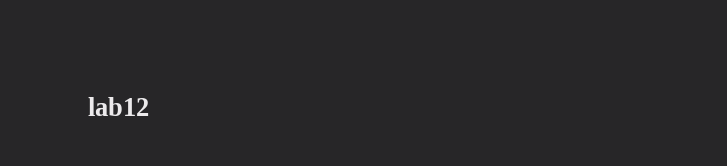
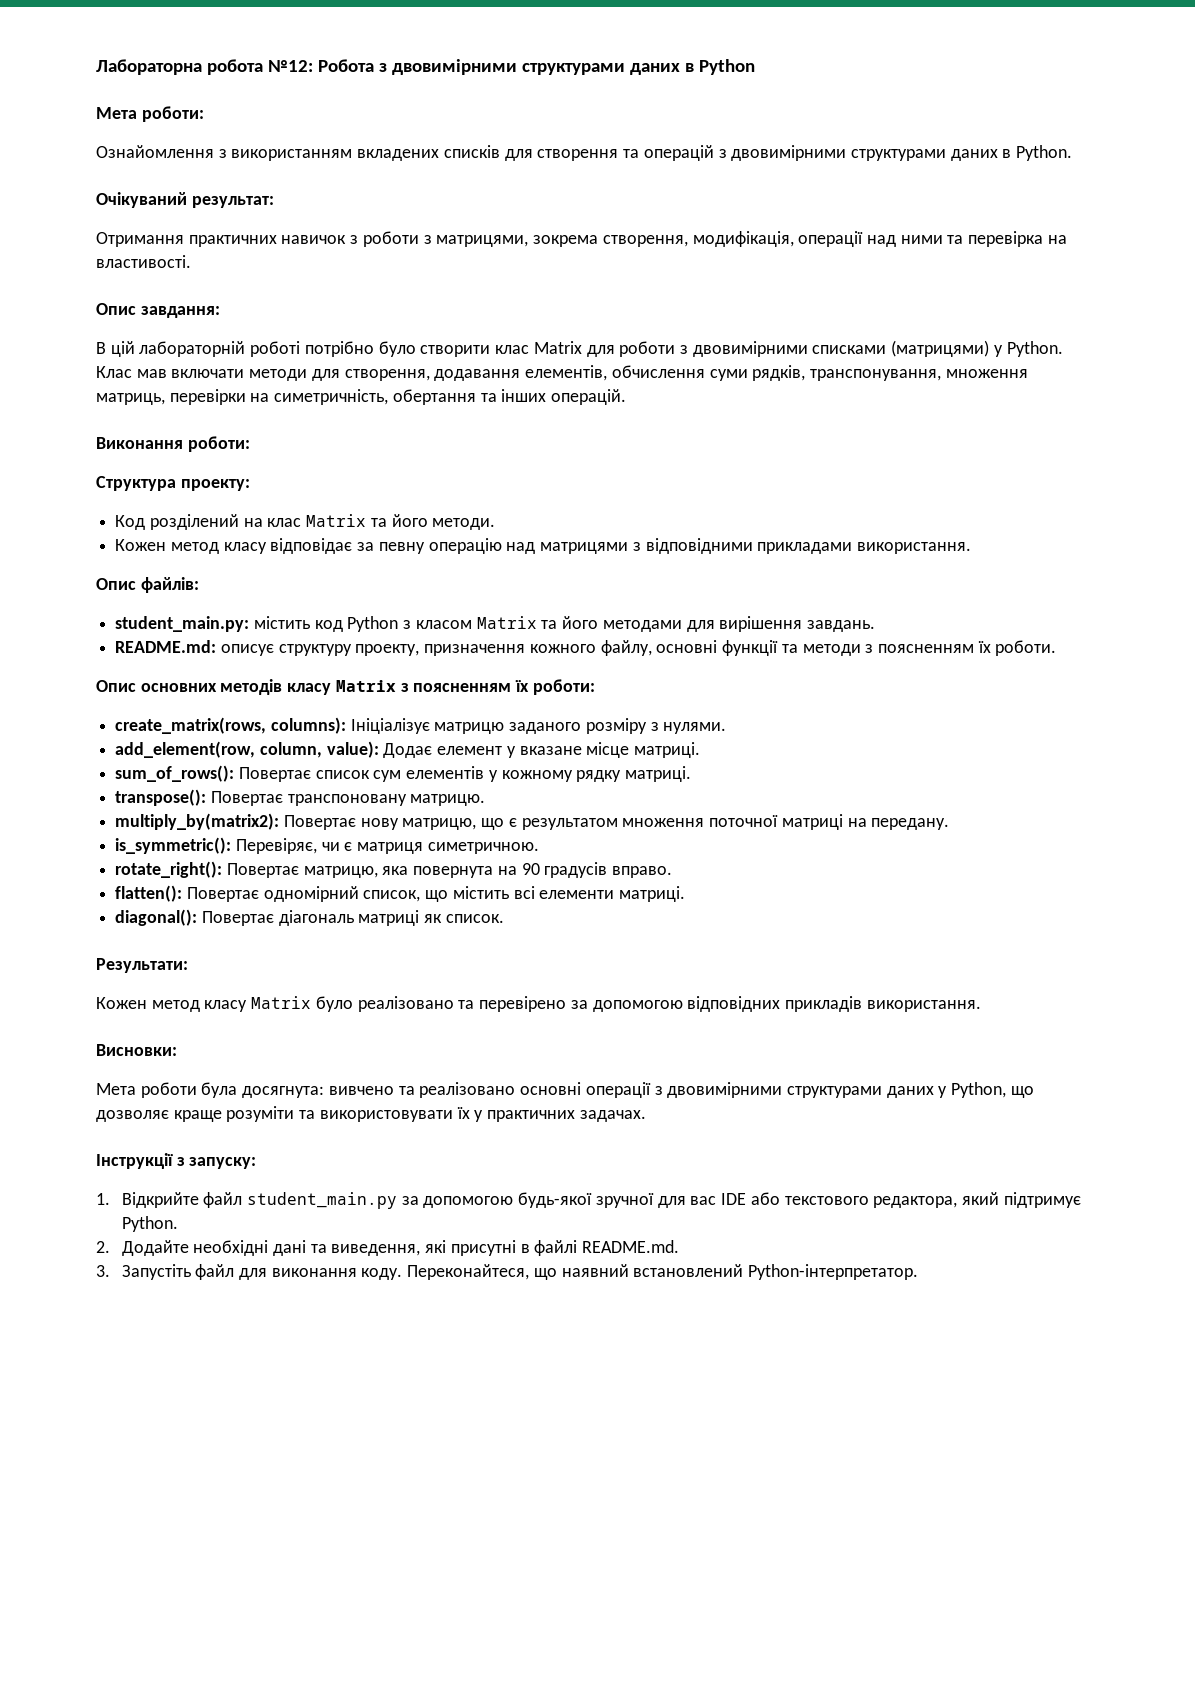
[88,97,149,116] lab12 -> [96,59,755,75] [96,106,204,122] [96,145,1073,161] [96,192,274,208] [96,231,1067,247] [96,255,191,268] [96,303,220,318] [96,340,1063,357] [96,365,1028,381] [96,389,627,405] [96,436,250,452] [96,476,250,491] [115,514,496,530] [115,538,971,554] [96,577,199,593] [115,616,875,632] [115,640,1057,656] [96,679,595,695] [115,717,727,734] [115,741,701,758] [115,765,692,782] [115,789,486,806] [115,813,950,830] [115,837,539,854] [115,861,673,878] [115,885,686,902] [115,909,504,926] [96,958,188,973] [96,996,981,1012] [96,1044,177,1056] [96,1082,1034,1098] [96,1106,646,1122] [96,1153,257,1169] [96,1192,1081,1209] [121,1216,178,1232] [96,1240,680,1256] [96,1264,919,1280] Лабораторна робота №12: Робота з двовимірними структурами даних в Python // Мета роботи: // Ознайомлення з використанням вкладених списків для створення та операцій з двовимірними структурами даних в Python. // Очікуваний результат: // Отримання практичних навичок з роботи з матрицями, зокрема створення, модифікація, операції над ними та перевірка на властивості. // Опис завдання: // В цій лабораторній роботі потрібно було створити клас Matrix для роботи з двовимірними списками (матрицями) у Python. Клас мав включати методи для створення, додавання елементів, обчислення суми рядків, транспонування, множення матриць, перевірки на симетричність, обертання та інших операцій. // Виконання роботи: // Структура проекту: // Код розділений на клас Matrix та його методи. // Кожен метод класу відповідає за певну операцію над матрицями з відповідними прикладами використання. // Опис файлів: // student_main.py: містить код Python з класом Matrix та його методами для вирішення завдань. // README.md: описує структуру проекту, призначення кожного файлу, основні функції та методи з поясненням їх роботи. // Опис основних методів класу Matrix з поясненням їх роботи: // create_matrix(rows, columns): Ініціалізує матрицю заданого розміру з нулями. // add_element(row, column, value): Додає елемент у вказане місце матриці. // sum_of_rows(): Повертає список сум елементів у кожному рядку матриці. // transpose(): Повертає транспоновану матрицю. // multiply_by(matrix2): Повертає нову матрицю, що є результатом множення поточної матриці на передану. // is_symmetric(): Перевіряє, чи є матриця симетричною. // rotate_right(): Повертає матрицю, яка повернута на 90 градусів вправо. // flatten(): Повертає одномірний список, що містить всі елементи матриці. // diagonal(): Повертає діагональ матриці як список. // Результати: // Кожен метод класу Matrix було реалізовано та перевірено за допомогою відповідних прикладів використання. // Висновки: // Мета роботи була досягнута: вивчено та реалізовано основні операції з двовимірними структурами даних у Python, що дозволяє краще розуміти та використовувати їх у практичних задачах. // Інструкції з запуску: // 1. Відкрийте файл student_main.py за допомогою будь-якої зручної для вас IDE або текстового редактора, який підтримує Python. // 2. Додайте необхідні дані та виведення, які присутні в файлі README.md. // 3. Запустіть файл для виконання коду. Переконайтеся, що наявний встановлений Python-інтерпретатор.

